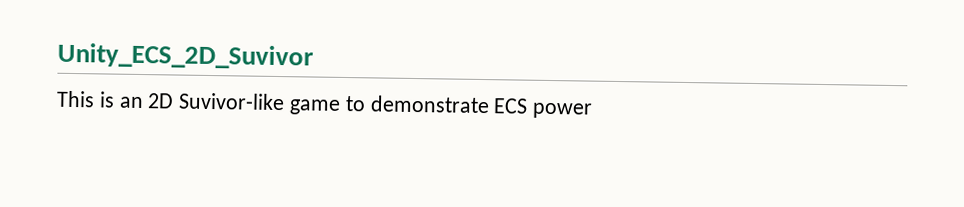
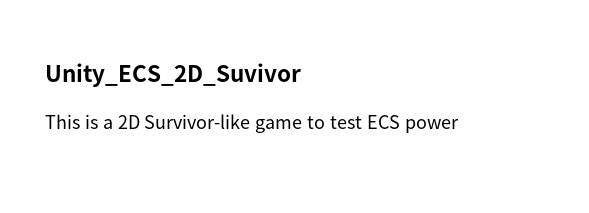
[118,92,286,111] an 2D Suvivor-like -> [102,114,251,129] a 2D Survivor-like
[369,95,490,114] demonstrate -> [330,116,363,129] test

